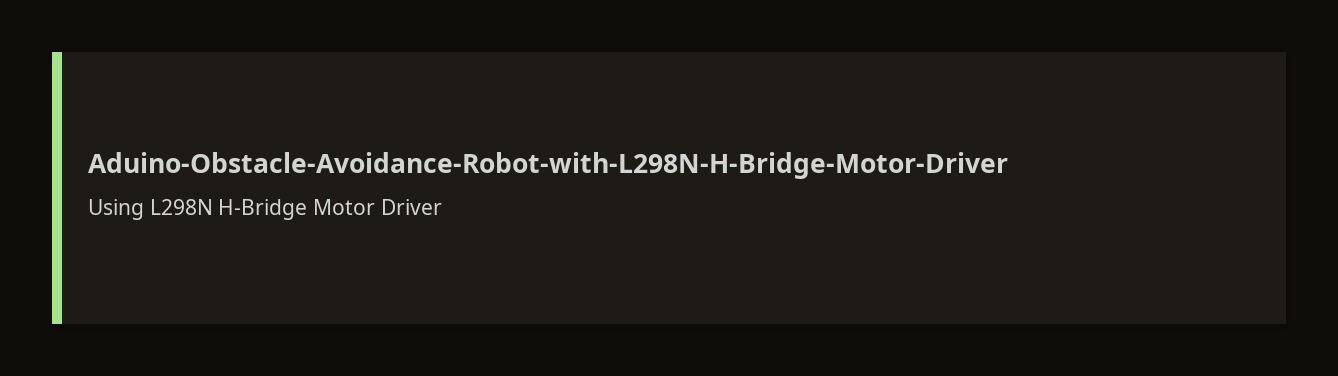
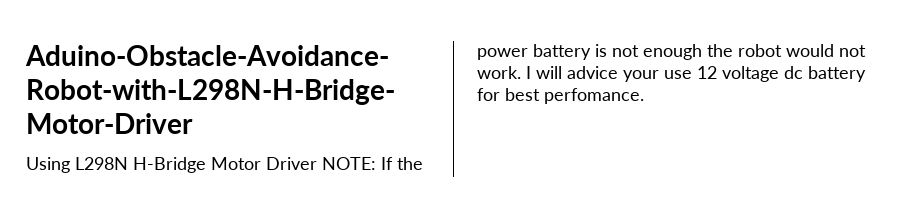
(442, 207) none -> [322,157,423,170] [477,44,866,60] [477,66,866,82] [477,88,644,104] NOTE: If the power battery is not enough the robot would not work. I will advice your use 12 voltage dc battery for best perfomance.

